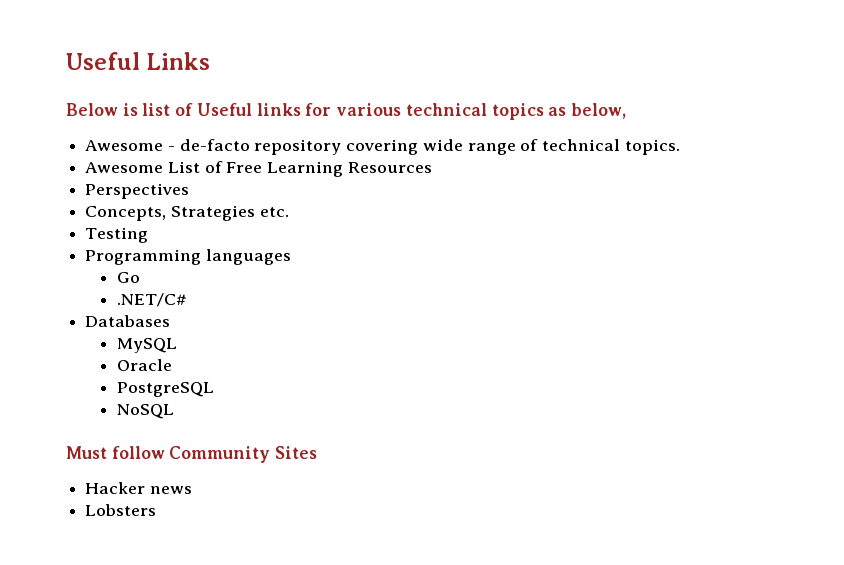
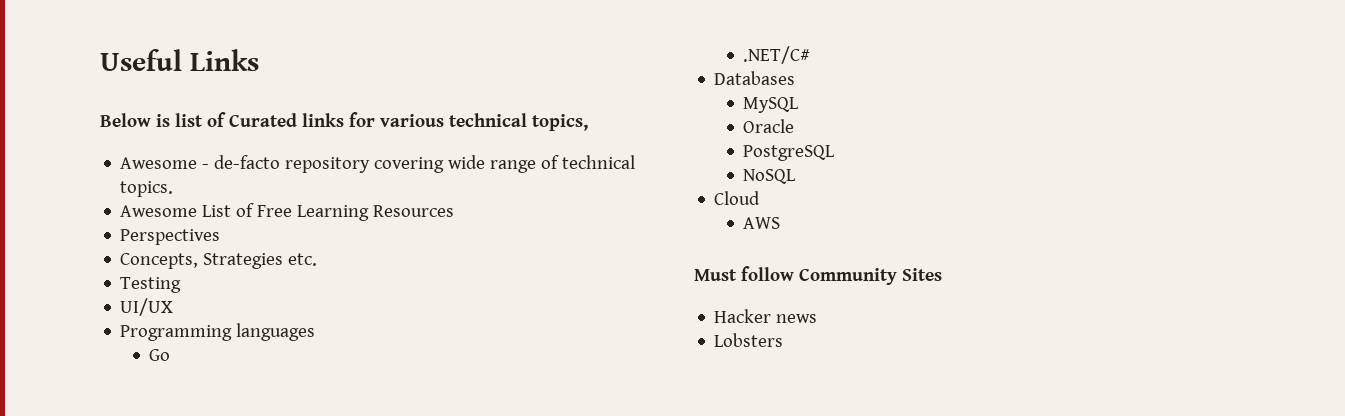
[196,103,252,116] Useful -> [229,113,297,127] Curated
[491,103,626,120] topics as below, -> [532,114,588,131] topics,
(149, 235) none -> [120,298,174,316] // UI/UX
(174, 411) none -> [714,191,761,205] [743,217,781,229] // Cloud // AWS

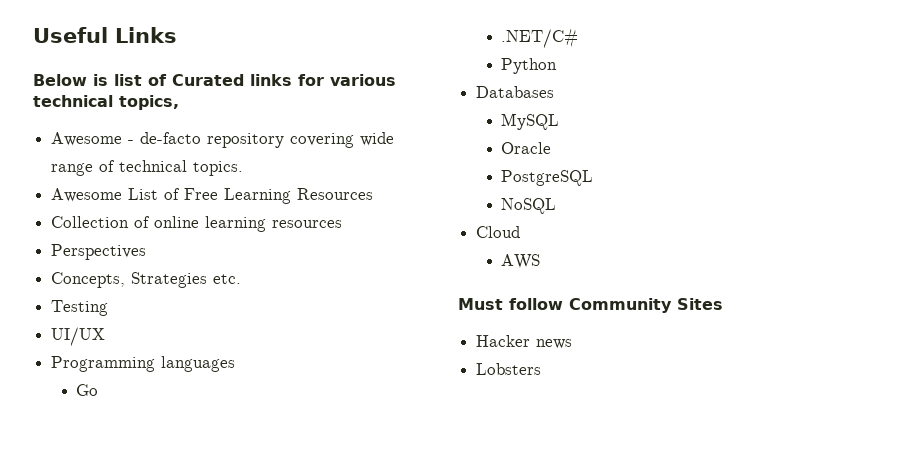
(455, 211) none -> [51,216,343,232] // Collection of online learning resources
(811, 55) none -> [501,58,558,74] // Python

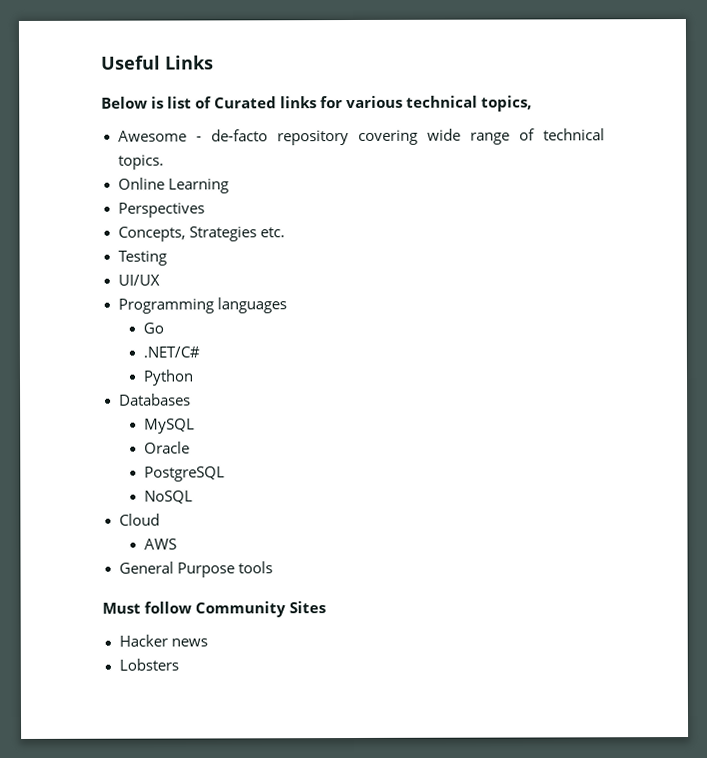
[51,188,374,204] [51,216,343,232] Awesome List of Free Learning Resources // Collection of online learning resources -> [117,177,229,194] Online Learning
(541, 261) none -> [118,561,273,578] // General Purpose tools

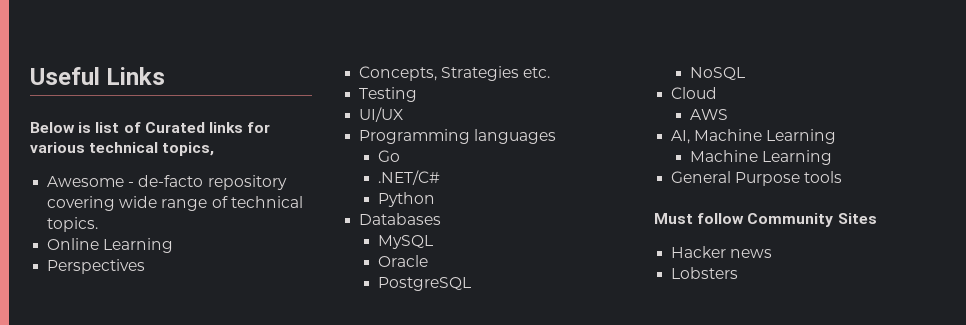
(177, 544) none -> [671,129,837,144] [689,150,832,165] // AI, Machine Learning // Machine Learning

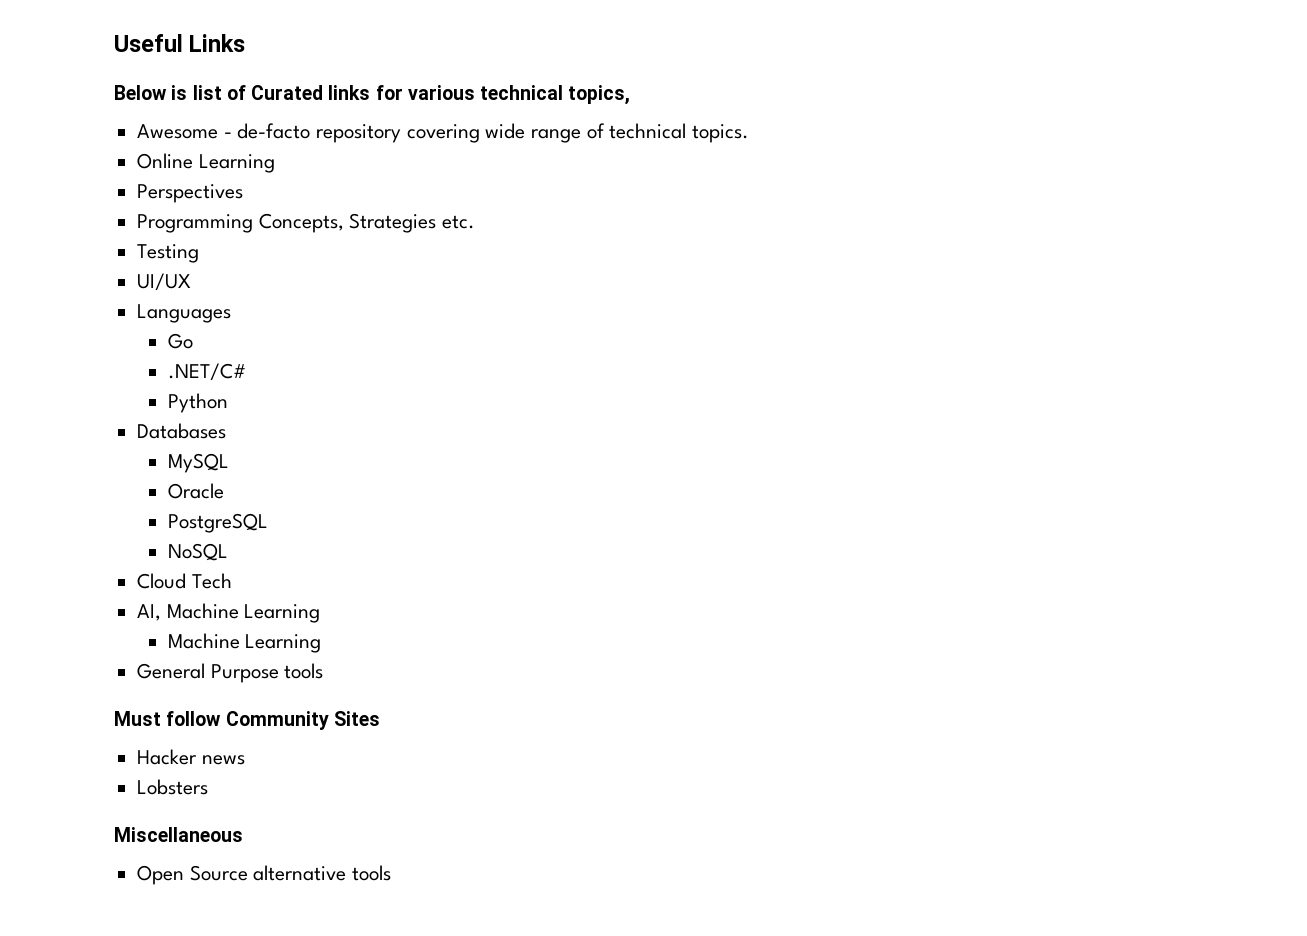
(146, 266) none -> [137,214,254,233] Programming
[359,129,557,144] Programming languages -> [137,304,232,323] Languages
[689,109,728,120] // AWS -> [191,573,232,589] Tech
(739, 273) none -> [114,827,243,842] [137,865,392,885] // Miscellaneous // Open Source alternative tools

